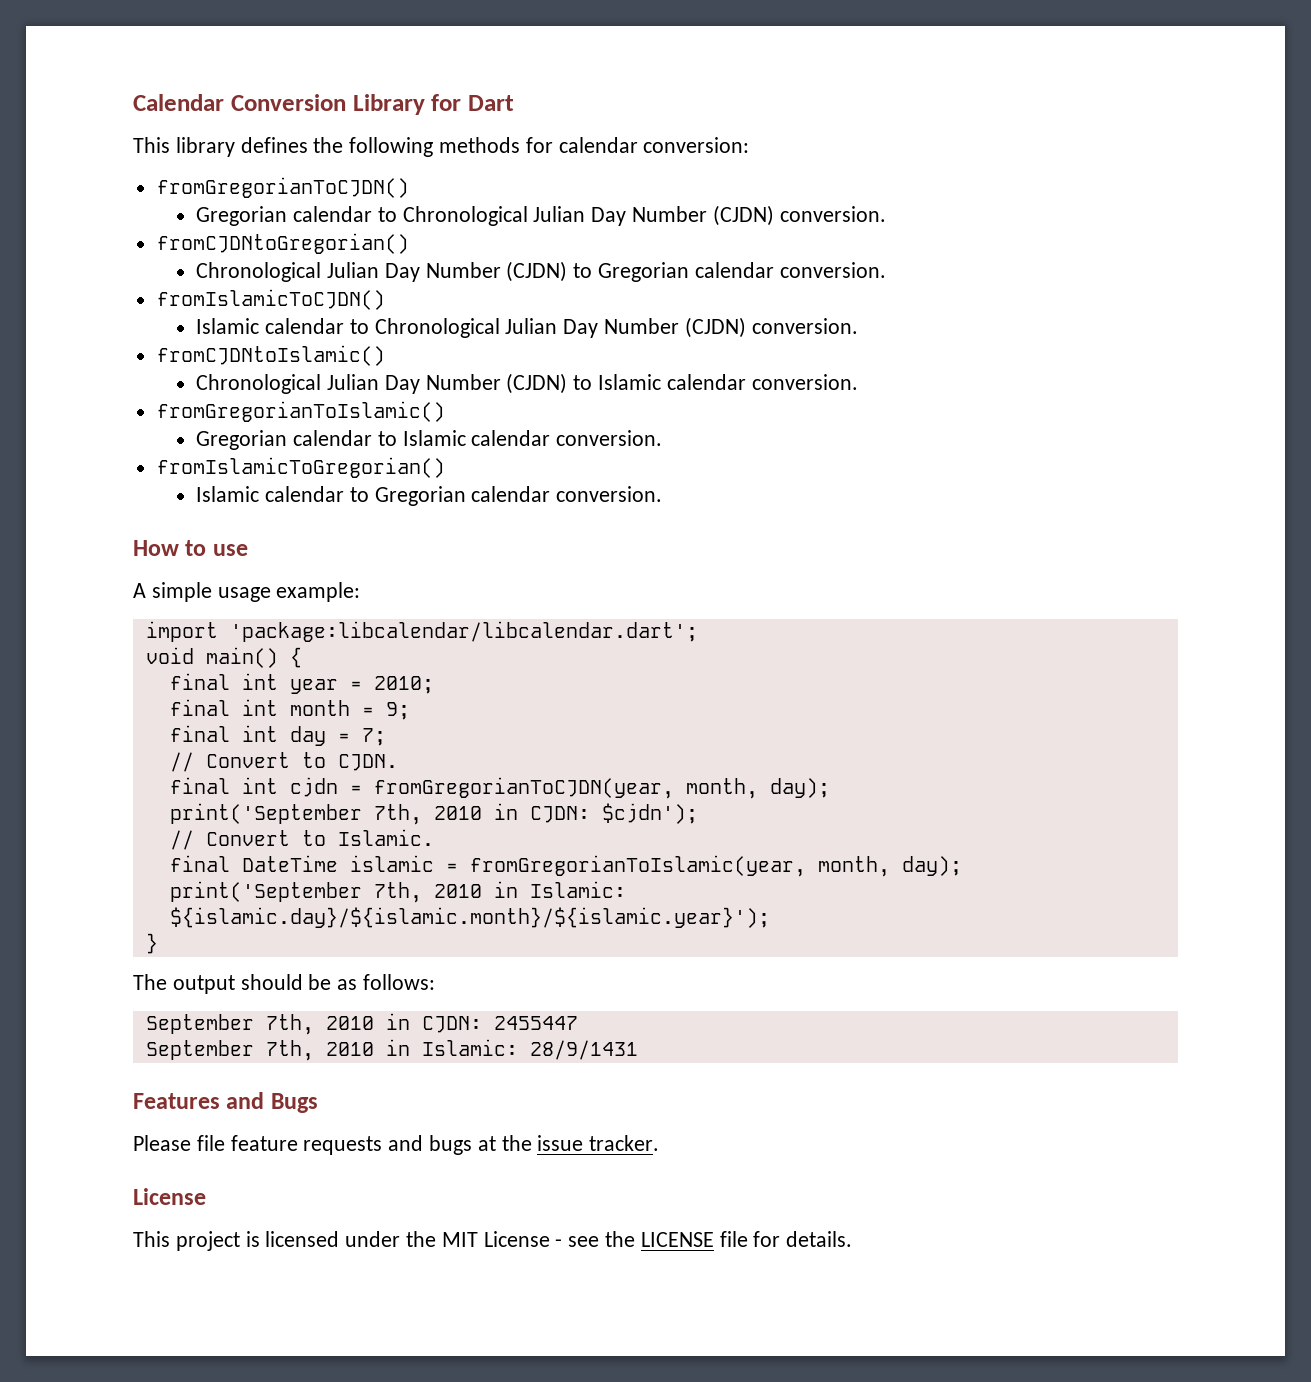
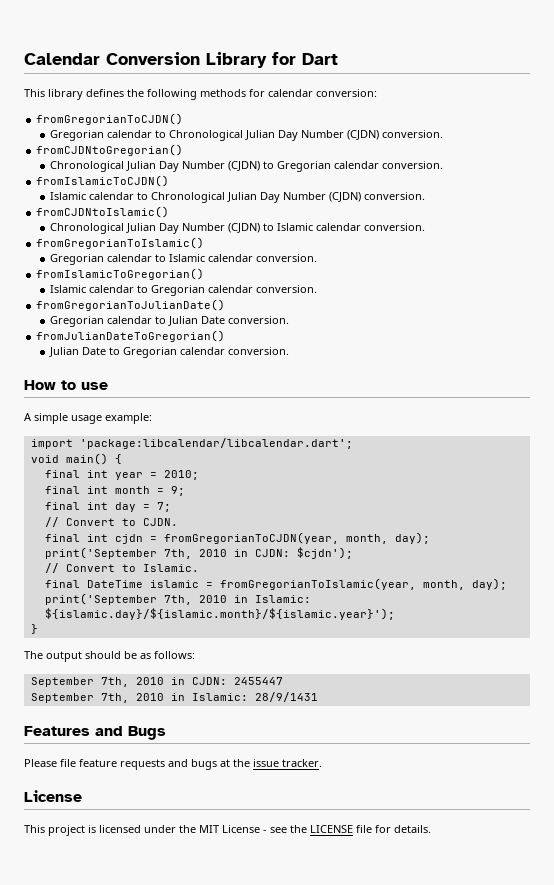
(663, 494) none -> [36,299,226,311] [50,316,290,327] [36,330,226,342] [49,347,290,358] // fromGregorianToJulianDate() // Gregorian calendar to Julian Date conversion. // fromJulianDateToGregorian() // Julian Date to Gregorian calendar conversion.

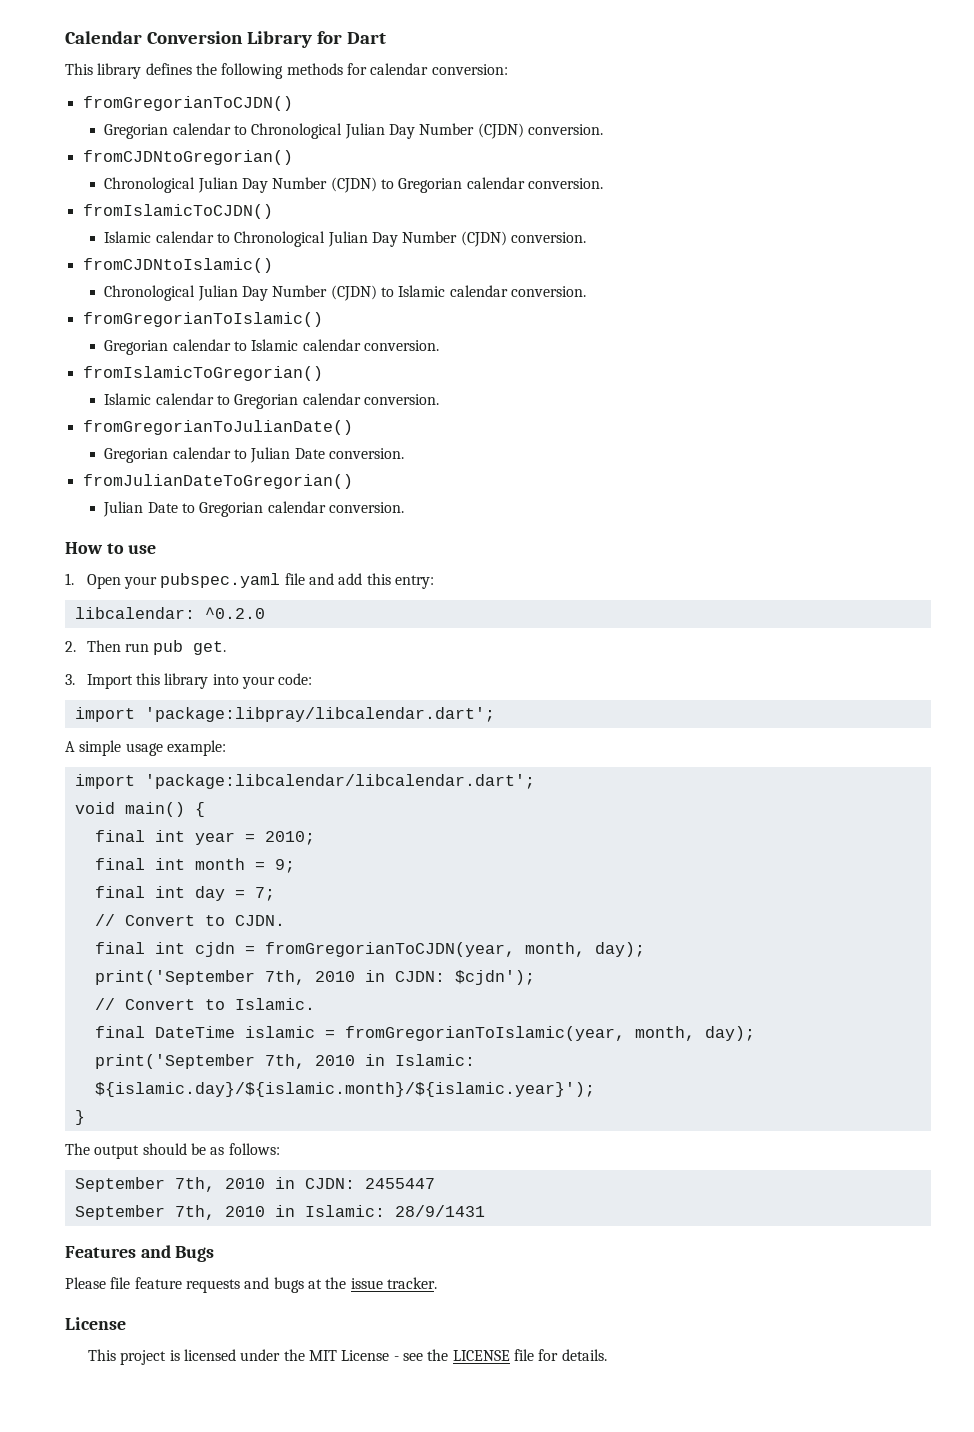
(108, 386) none -> [65,573,434,589] [74,607,265,619] [65,640,227,655] [65,673,313,689] [74,707,495,722] // 1. Open your pubspec.yaml file and add this entry: // libcalendar: ^0.2.0 // 2. Then run pub get. // 3. Import this library into your code: // import 'package:libpray/libcalendar.dart';

